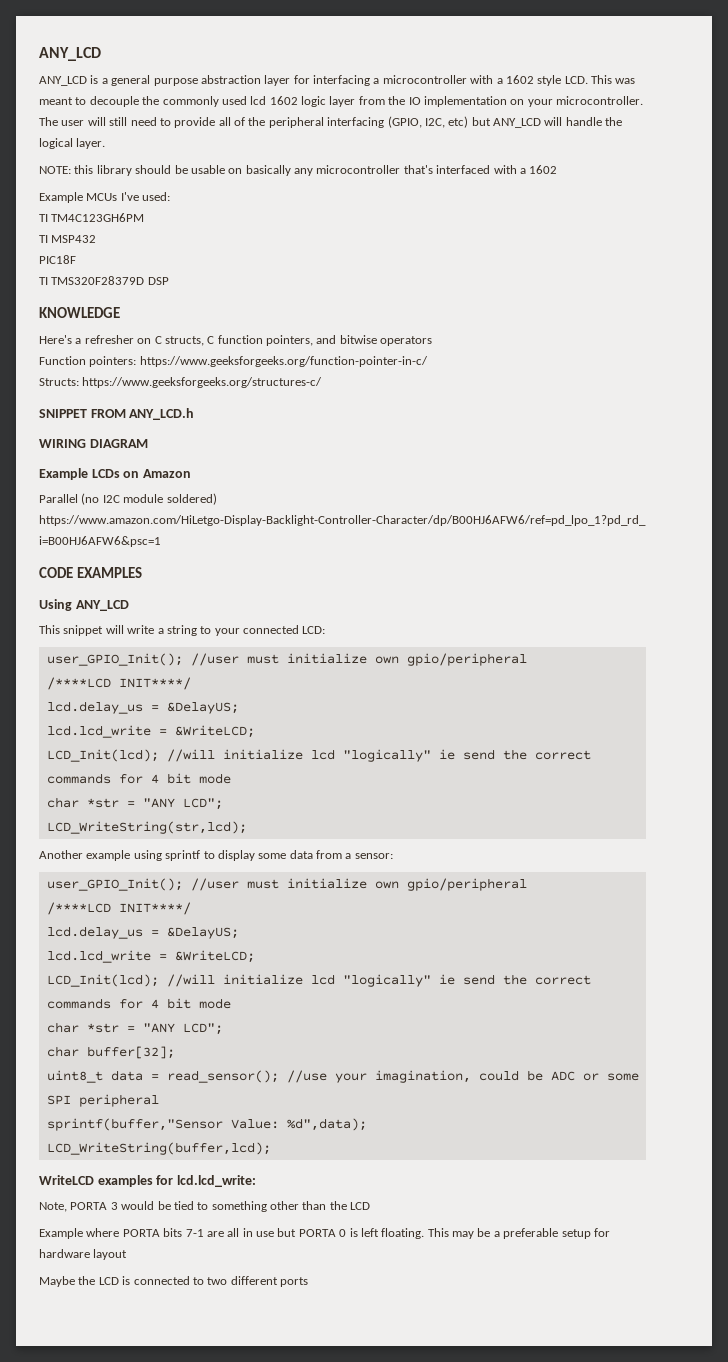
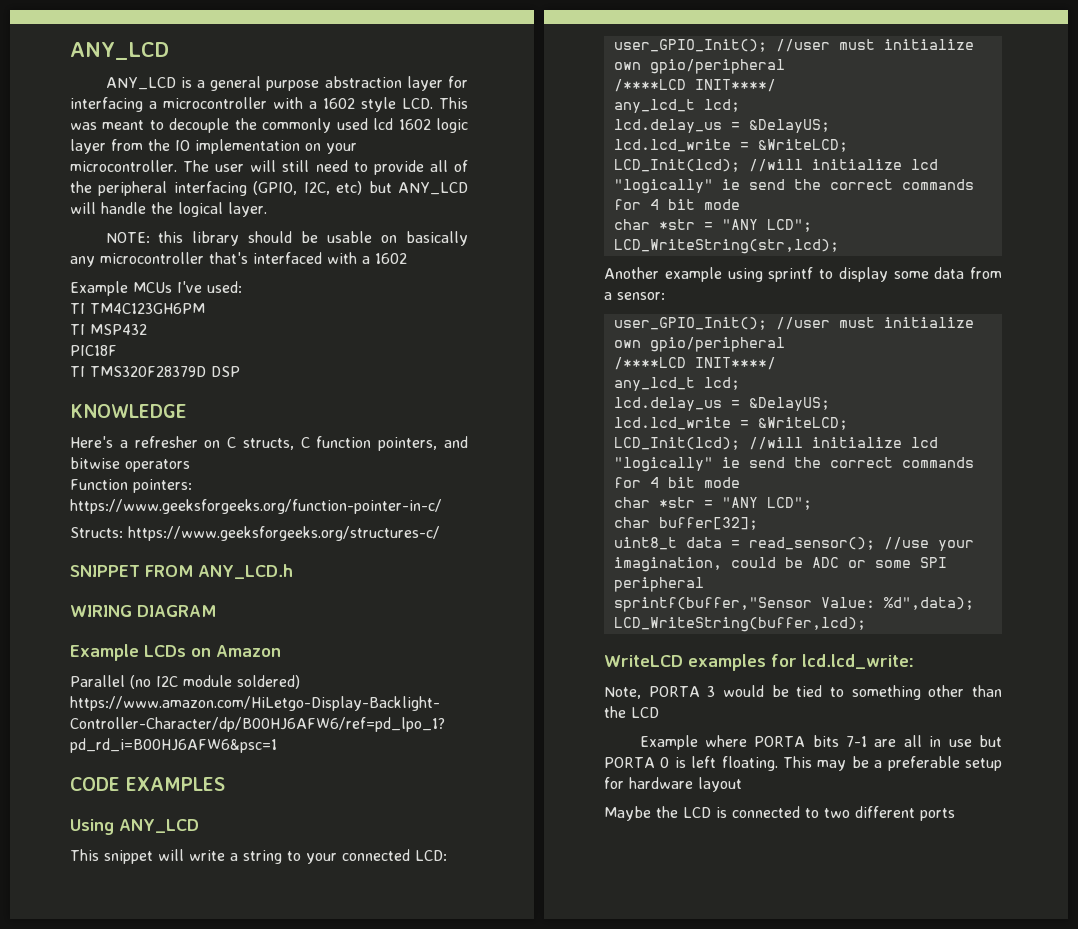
(191, 683) none -> [613,99,740,113] // any_lcd_t lcd;
(191, 908) none -> [613,377,740,391] // any_lcd_t lcd;

